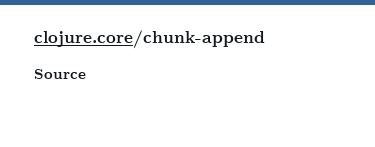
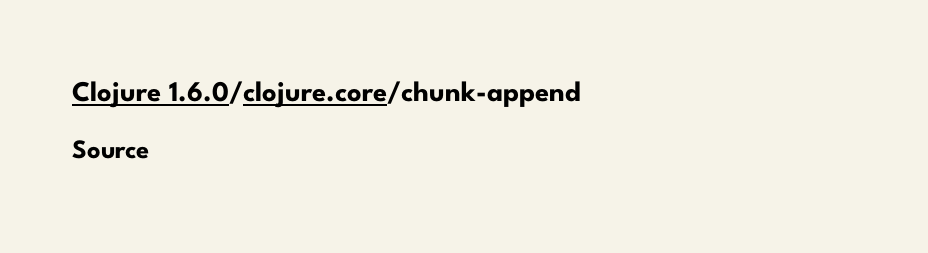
[34,30,265,49] clojure.core/chunk-append -> [72,81,581,108] Clojure 1.6.0/clojure.core/chunk-append

